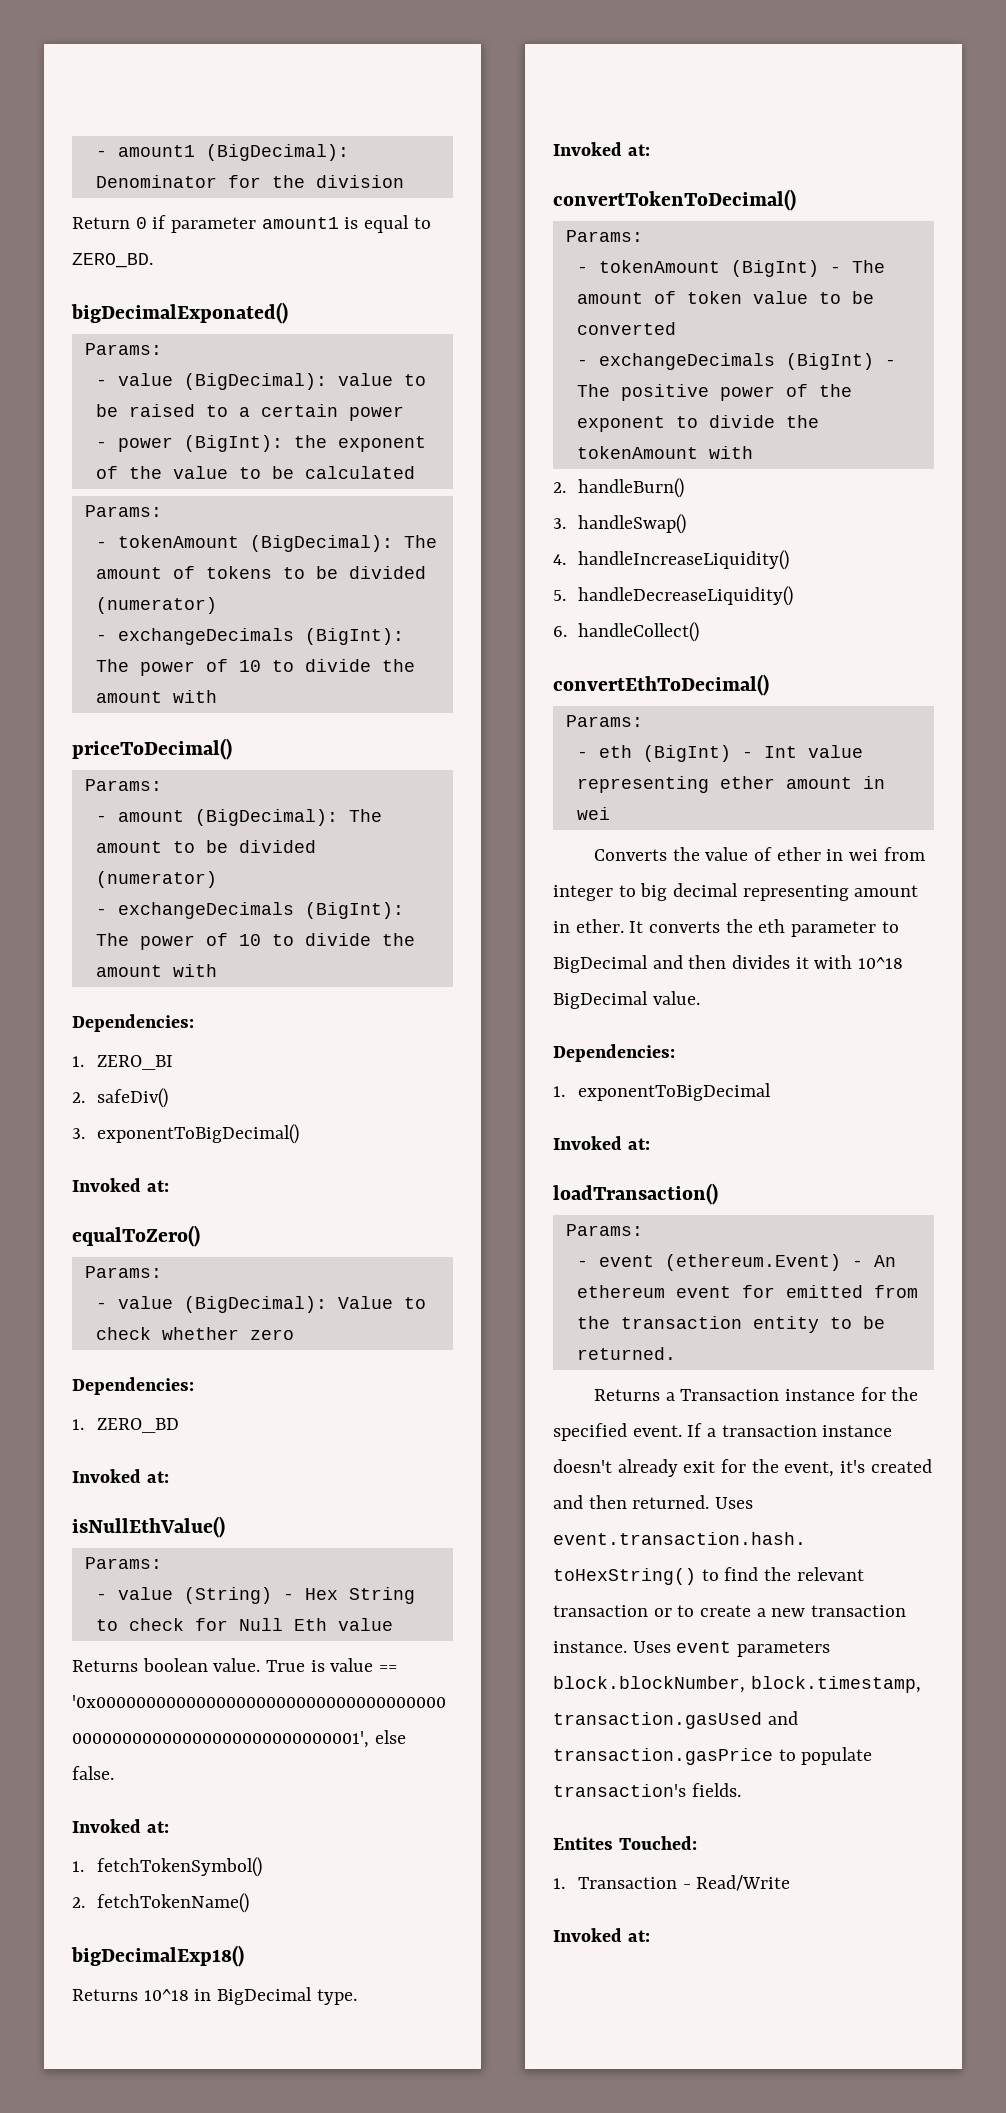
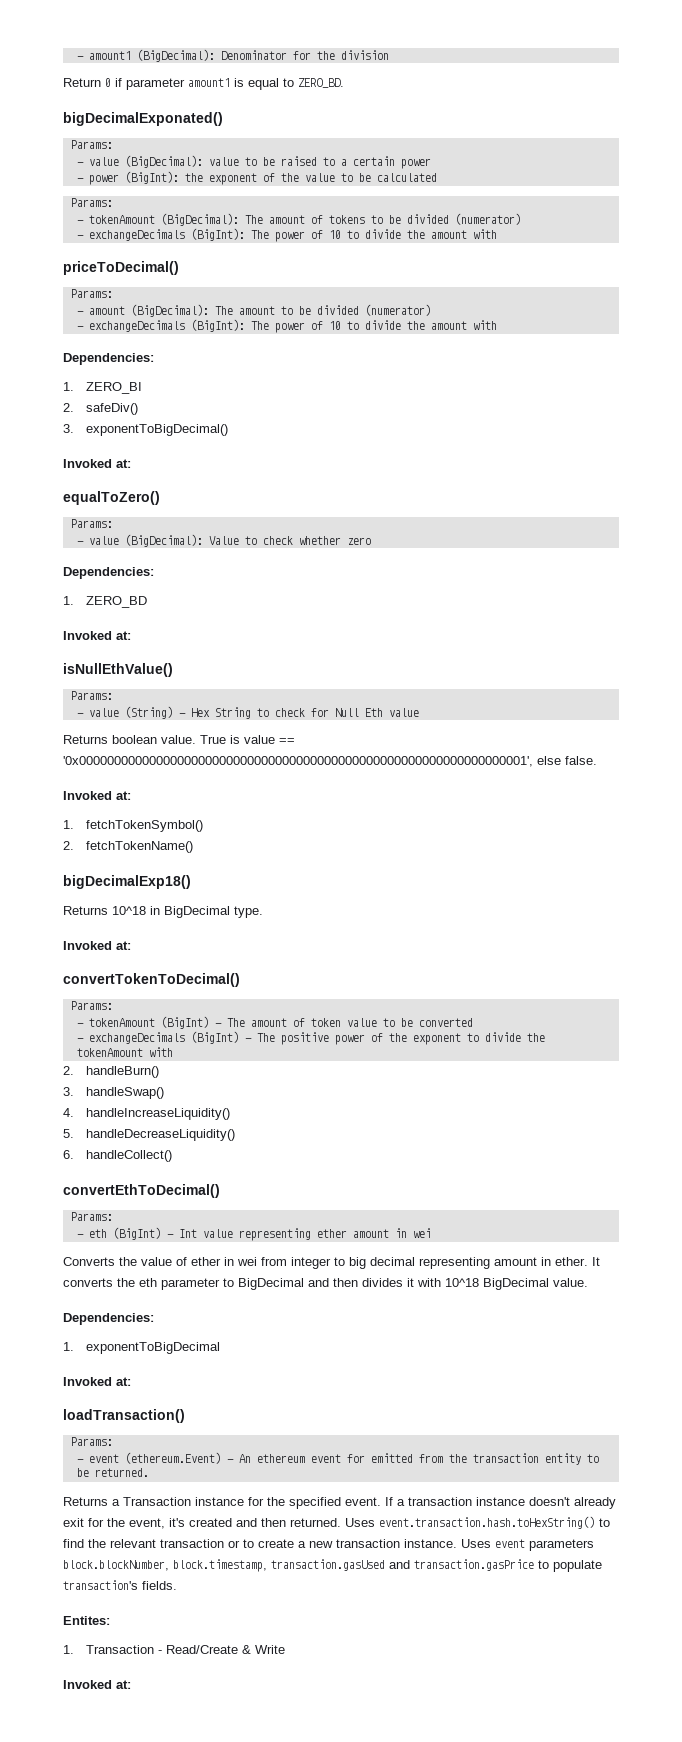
[553,1836,697,1850] Entites Touched: -> [63,1616,110,1625] Entites:
[696,1875,791,1891] Read/Write -> [166,1645,286,1654] Read/Create & Write

